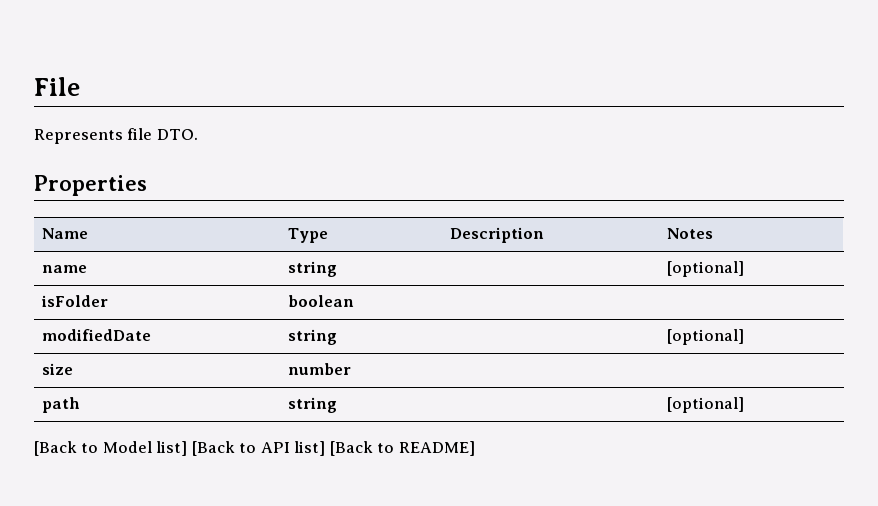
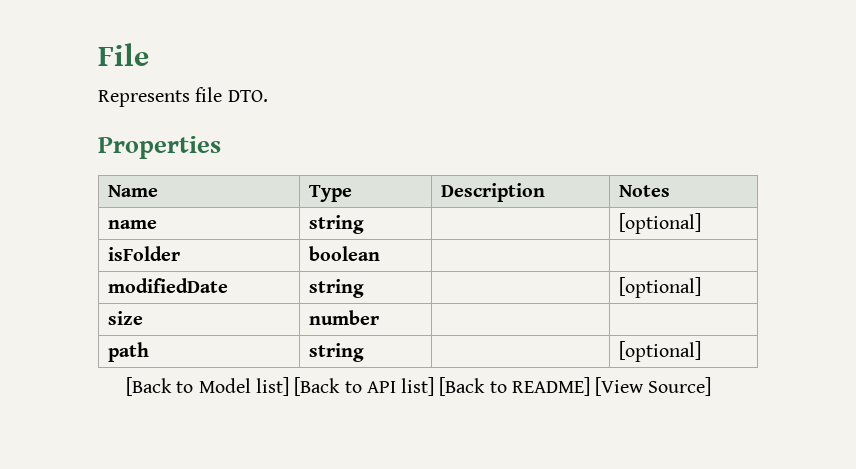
(475, 448) none -> [595,377,712,396] [View Source]

